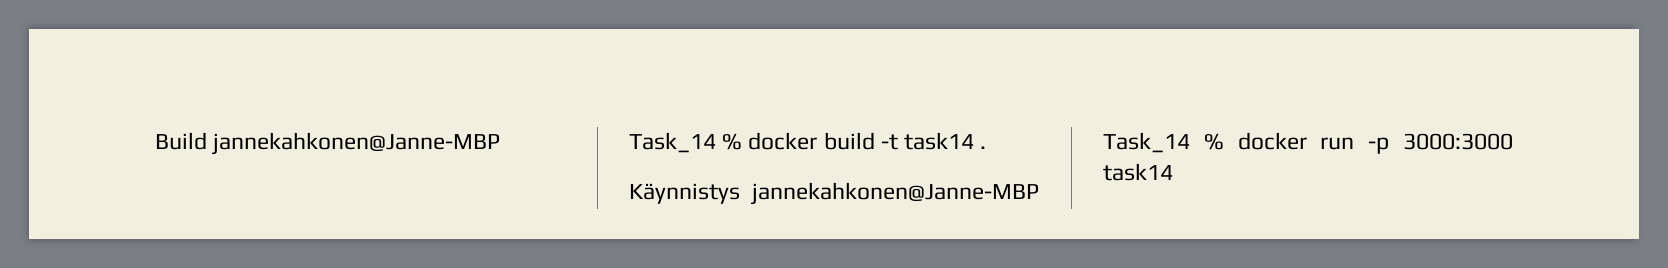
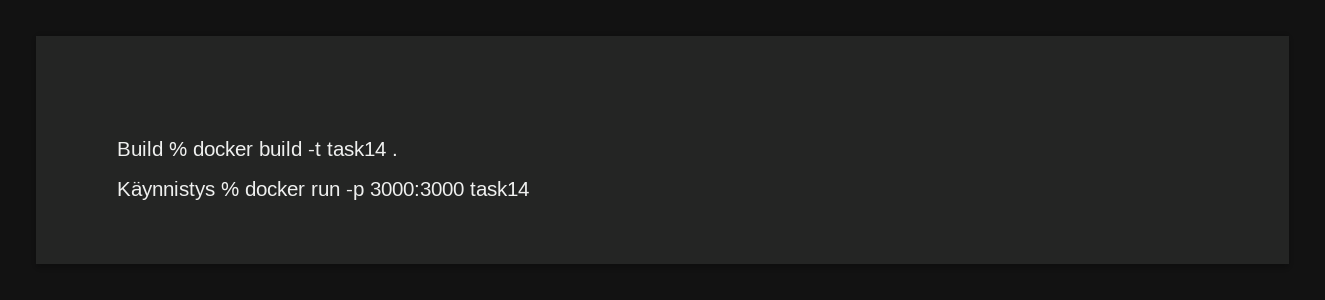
[212,132,716,155] jannekahkonen@Janne-MBP Task_14 -> (163, 148) none
[751,182,1039,205] [1103,132,1190,153] jannekahkonen@Janne-MBP Task_14 -> (215, 190) none

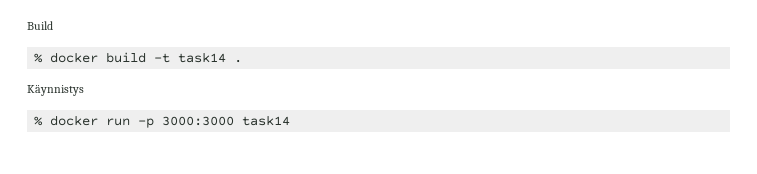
(163, 148) none -> (53, 25) //
(215, 190) none -> (84, 90) //

